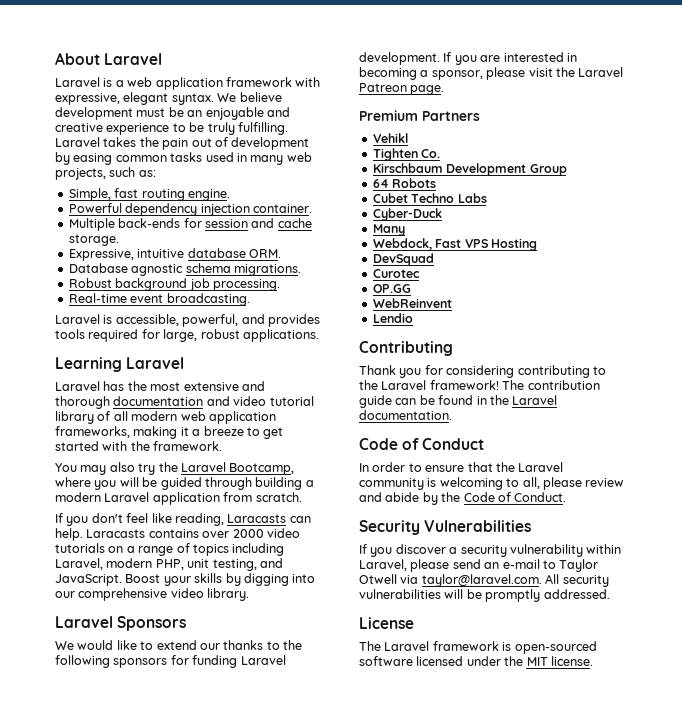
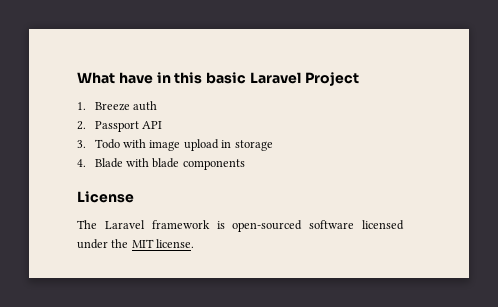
[55,52,163,65] [55,77,321,90] [55,92,282,105] [55,107,290,120] [55,122,288,135] [55,137,310,150] [55,152,312,165] [55,167,156,180] [68,188,230,201] [68,203,312,216] [68,218,312,231] [68,234,119,246] [68,248,281,261] [68,263,301,276] [68,278,280,291] [68,293,250,306] [55,314,320,327] [55,329,319,342] [55,357,185,372] [55,381,265,391] [55,396,314,409] [55,411,276,424] [55,426,284,439] [55,441,223,451] [55,462,295,475] [55,477,314,490] [55,492,302,505] [55,513,311,526] [55,528,300,541] [55,543,285,556] [55,558,283,571] [55,573,316,586] [55,588,250,601] [55,616,187,631] [55,640,302,650] [55,655,286,668] [359,52,577,65] [359,67,624,80] [359,83,445,95] [359,110,480,121] [372,133,408,143] [372,148,441,161] [372,163,567,176] [372,178,437,188] [372,193,487,203] [372,208,442,221] [372,224,405,236] [372,238,537,251] [372,253,434,266] [372,269,420,278] [372,284,411,293] [372,298,452,308] [372,313,413,323] [359,341,453,356] [359,365,606,378] [359,380,600,390] [359,395,558,408] [359,410,452,420] [359,438,485,450] [359,462,564,472] [359,477,625,490] [359,492,567,505] [359,520,532,535] [359,544,622,557] [359,559,599,572] [359,574,609,587] [359,589,610,602] About Laravel // Laravel is a web application framework with expressive, elegant syntax. We believe development must be an enjoyable and creative experience to be truly fulfilling. Laravel takes the pain out of development by easing common tasks used in many web projects, such as: // Simple, fast routing engine. // Powerful dependency injection container. // Multiple back-ends for session and cache storage. // Expressive, intuitive database ORM. // Database agnostic schema migrations. // Robust background job processing. // Real-time event broadcasting. // Laravel is accessible, powerful, and provides tools required for large, robust applications. // Learning Laravel // Laravel has the most extensive and thorough documentation and video tutorial library of all modern web application frameworks, making it a breeze to get started with the framework. // You may also try the Laravel Bootcamp, where you will be guided through building a modern Laravel application from scratch. // If you don't feel like reading, Laracasts can help. Laracasts contains over 2000 video tutorials on a range of topics including Laravel, modern PHP, unit testing, and JavaScript. Boost your skills by digging into our comprehensive video library. // Laravel Sponsors // We would like to extend our thanks to the following sponsors for funding Laravel development. If you are interested in becoming a sponsor, please visit the Laravel Patreon page. // Premium Partners // Vehikl // Tighten Co. // Kirschbaum Development Group // 64 Robots // Cubet Techno Labs // Cyber-Duck // Many // Webdock, Fast VPS Hosting // DevSquad // Curotec // OP.GG // WebReinvent // Lendio // Contributing // Thank you for considering contributing to the Laravel framework! The contribution guide can be found in the Laravel documentation. // Code of Conduct // In order to ensure that the Laravel community is welcoming to all, please review and abide by the Code of Conduct. // Security Vulnerabilities // If you discover a security vulnerability within Laravel, please send an e-mail to Taylor Otwell via taylor@laravel.com. All security vulnerabilities will be promptly addressed. -> [77,72,359,86] [77,101,158,111] [77,121,163,132] [77,139,273,151] [77,158,245,170] What have in this basic Laravel Project // 1. Breeze auth // 2. Passport API // 3. Todo with image upload in storage // 4. Blade with blade components

